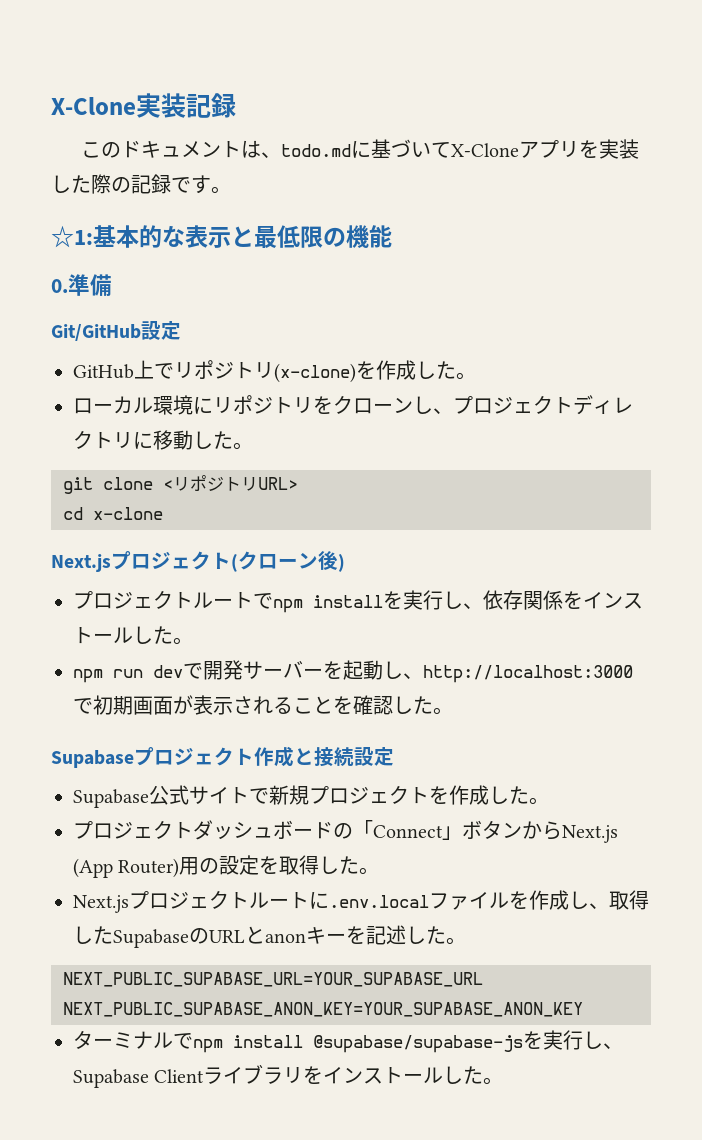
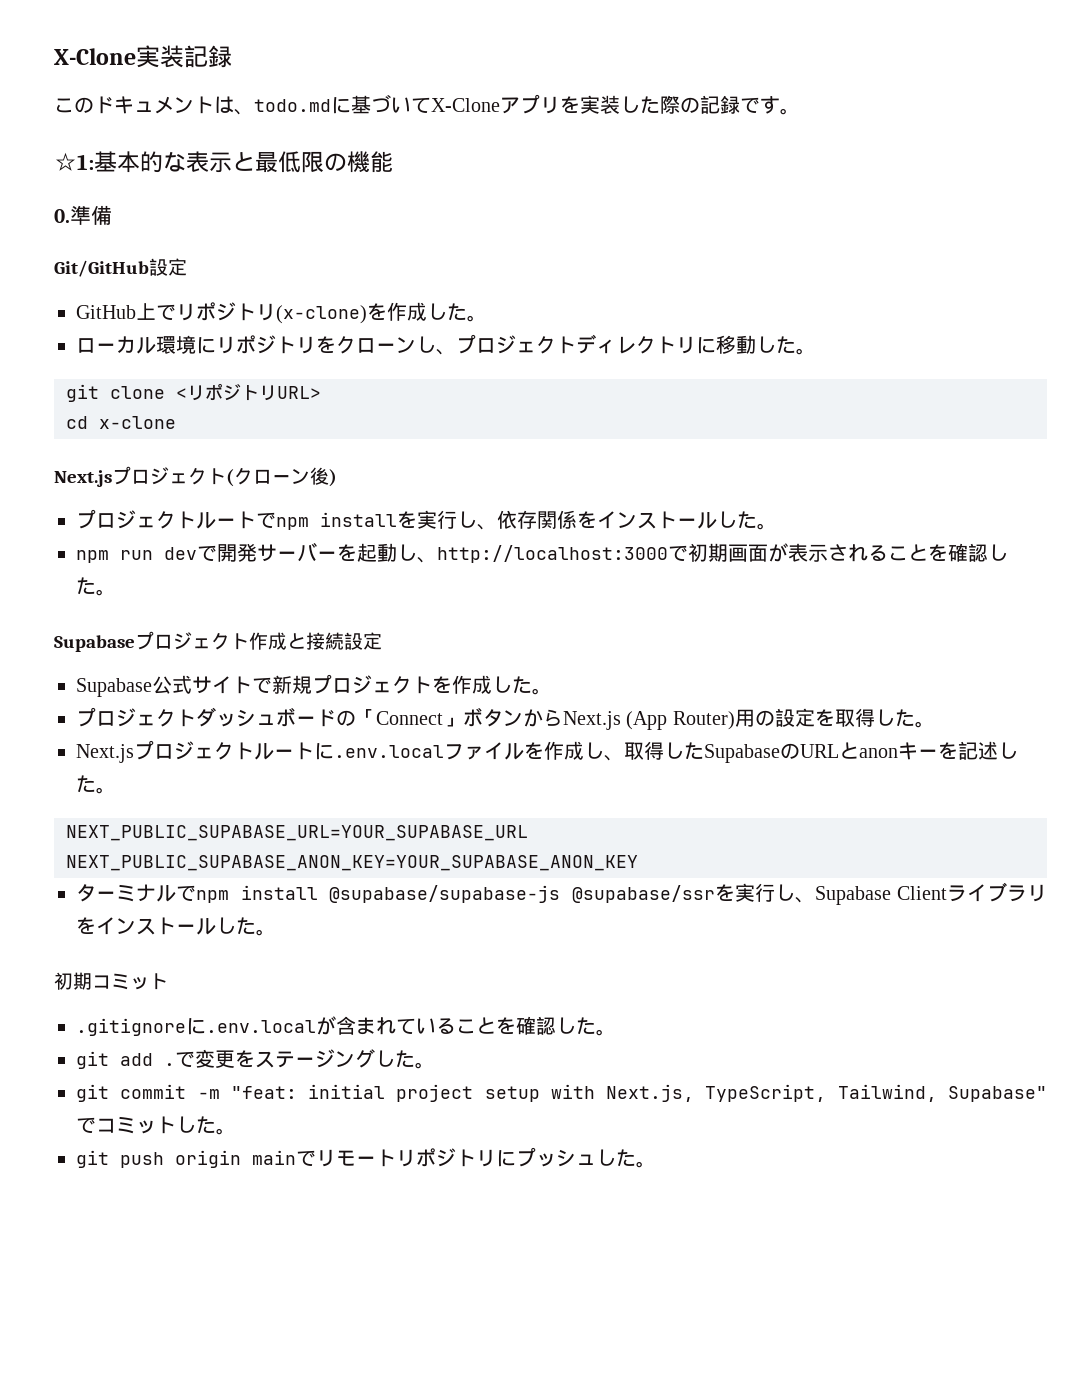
(523, 1044) none -> [572,885,716,903] @supabase/ssr
(504, 1081) none -> [54,972,168,990] [76,1016,616,1036] [76,1049,435,1069] [76,1084,1047,1102] [76,1116,236,1135] [76,1147,656,1168] // 初期コミット // .gitignoreに.env.localが含まれていることを確認した。 // git add .で変更をステージングした。 // git commit -m "feat: initial project setup with Next.js, TypeScript, Tailwind, Supabase"でコミットした。 // git push origin mainでリモートリポジトリにプッシュした。

